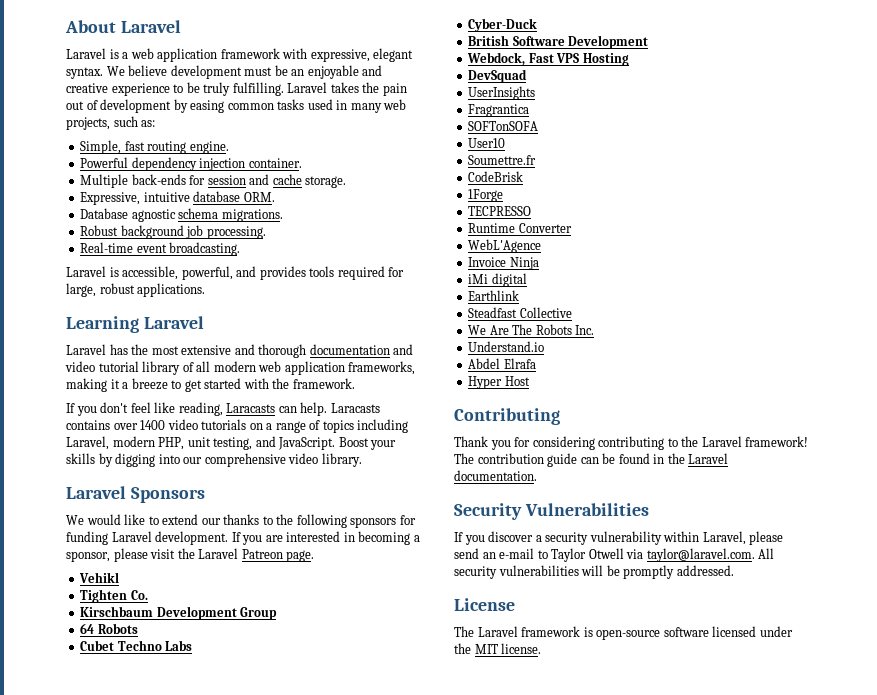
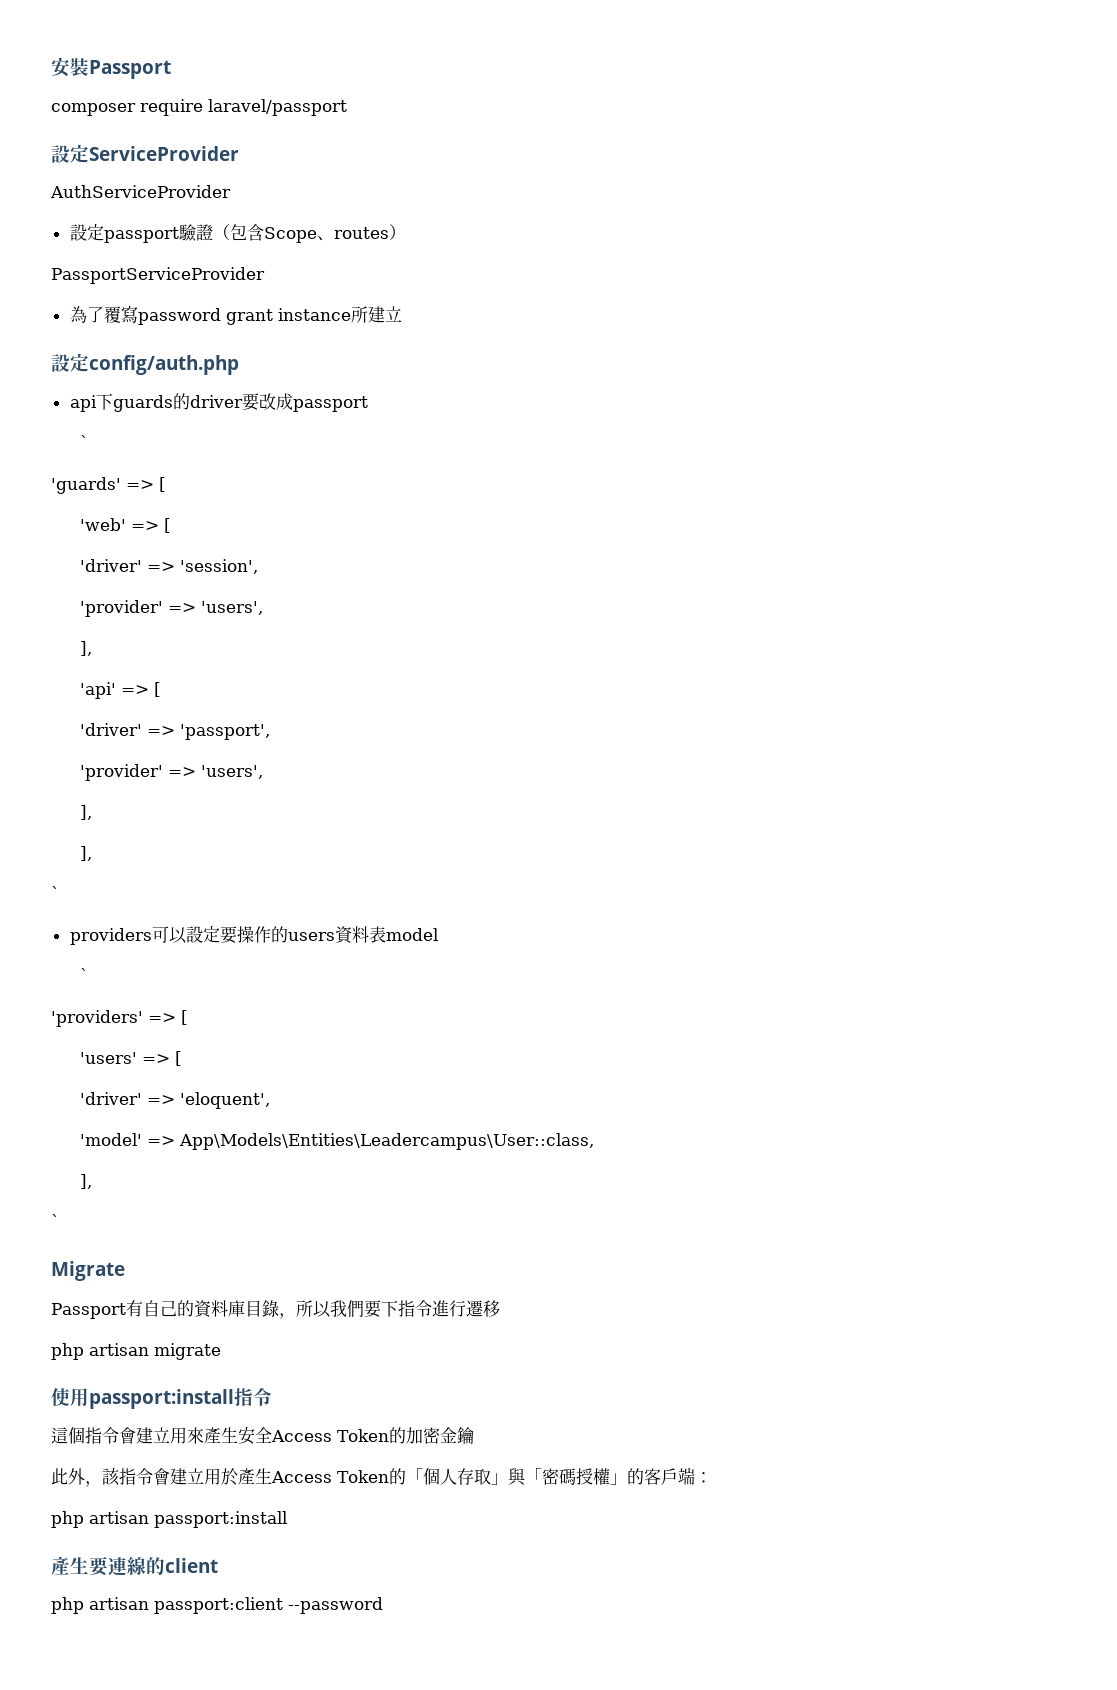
[65,20,181,33] [66,48,414,62] [66,65,383,79] [66,82,407,96] [66,99,407,113] [66,116,156,130] [80,140,229,154] [80,157,302,171] [80,174,347,188] [80,191,275,205] [80,208,283,222] [80,225,266,239] [80,242,241,256] [66,266,405,280] [66,283,206,297] [66,316,204,333] [66,344,414,358] [65,361,416,375] [66,378,355,392] [66,402,380,416] [66,419,409,433] [66,436,397,450] [66,453,362,467] [66,486,205,503] [66,514,416,528] [66,531,420,545] [66,548,315,562] [79,572,120,583] [80,589,148,603] [80,606,278,620] [80,623,138,634] [80,640,193,651] [468,18,538,32] [468,35,649,49] [467,52,629,66] [468,69,528,83] [468,86,536,100] [468,104,530,117] [468,121,539,131] [468,138,506,148] [468,155,537,165] [468,171,524,182] [468,189,504,202] [468,206,532,216] [468,223,572,233] [468,239,542,253] [468,257,539,270] [468,273,527,287] [468,290,520,301] [468,307,572,318] [468,324,595,335] [468,341,545,352] [468,358,536,369] [468,376,530,389] [454,408,560,425] [454,436,809,450] [454,453,729,467] [454,470,537,481] [454,503,649,520] [454,531,784,545] [454,548,775,562] [454,565,734,579] [454,598,515,611] [454,626,793,640] [454,643,542,654] About Laravel // Laravel is a web application framework with expressive, elegant syntax. We believe development must be an enjoyable and creative experience to be truly fulfilling. Laravel takes the pain out of development by easing common tasks used in many web projects, such as: // Simple, fast routing engine. // Powerful dependency injection container. // Multiple back-ends for session and cache storage. // Expressive, intuitive database ORM. // Database agnostic schema migrations. // Robust background job processing. // Real-time event broadcasting. // Laravel is accessible, powerful, and provides tools required for large, robust applications. // Learning Laravel // Laravel has the most extensive and thorough documentation and video tutorial library of all modern web application frameworks, making it a breeze to get started with the framework. // If you don't feel like reading, Laracasts can help. Laracasts contains over 1400 video tutorials on a range of topics including Laravel, modern PHP, unit testing, and JavaScript. Boost your skills by digging into our comprehensive video library. // Laravel Sponsors // We would like to extend our thanks to the following sponsors for funding Laravel development. If you are interested in becoming a sponsor, please visit the Laravel Patreon page. // Vehikl // Tighten Co. // Kirschbaum Development Group // 64 Robots // Cubet Techno Labs // Cyber-Duck // British Software Development // Webdock, Fast VPS Hosting // DevSquad // UserInsights // Fragrantica // SOFTonSOFA // User10 // Soumettre.fr // CodeBrisk // 1Forge // TECPRESSO // Runtime Converter // WebL'Agence // Invoice Ninja // iMi digital // Earthlink // Steadfast Collective // We Are The Robots Inc. // Understand.io // Abdel Elrafa // Hyper Host // Contributing // Thank you for considering contributing to the Laravel framework! The contribution guide can be found in the Laravel documentation. // Security Vulnerabilities // If you discover a security vulnerability within Laravel, please send an e-mail to Taylor Otwell via taylor@laravel.com. All security vulnerabilities will be promptly addressed. // License // The Laravel framework is open-source software licensed under the MIT license. -> [51,57,171,79] [51,99,347,116] [51,144,239,163] [50,185,231,198] [69,224,406,243] [51,267,265,284] [69,305,402,325] [51,353,239,375] [69,393,368,412] [79,435,89,449] [51,477,166,494] [79,518,171,533] [79,559,258,574] [79,600,263,617] [79,641,92,656] [79,682,161,699] [79,723,270,740] [79,764,263,781] [79,805,92,820] [79,846,92,861] [51,886,60,900] [69,926,438,945] [79,968,89,982] [51,1010,188,1027] [79,1051,182,1066] [79,1092,270,1109] [79,1133,594,1150] [79,1174,92,1189] [51,1214,60,1228] [51,1261,125,1281] [51,1300,500,1319] [51,1343,221,1360] [51,1388,272,1409] [51,1427,474,1445] [51,1467,712,1487] [51,1511,287,1528] [51,1556,218,1576] [51,1597,383,1614] 安裝Passport // composer require laravel/passport // 設定ServiceProvider // AuthServiceProvider // 設定passport驗證（包含Scope、routes） // PassportServiceProvider // 為了覆寫password grant instance所建立 // 設定config/auth.php // api下guards的driver要改成passport // ` // 'guards' => [ // 'web' => [ // 'driver' => 'session', // 'provider' => 'users', // ], // 'api' => [ // 'driver' => 'passport', // 'provider' => 'users', // ], // ], // ` // providers可以設定要操作的users資料表model // ` // 'providers' => [ // 'users' => [ // 'driver' => 'eloquent', // 'model' => App\Models\Entities\Leadercampus\User::class, // ], // ` // Migrate // Passport有自己的資料庫目錄，所以我們要下指令進行遷移 // php artisan migrate // 使用passport:install指令 // 這個指令會建立用來產生安全Access Token的加密金鑰 // 此外，該指令會建立用於產生Access Token的「個人存取」與「密碼授權」的客戶端： // php artisan passport:install // 產生要連線的client // php artisan passport:client --password

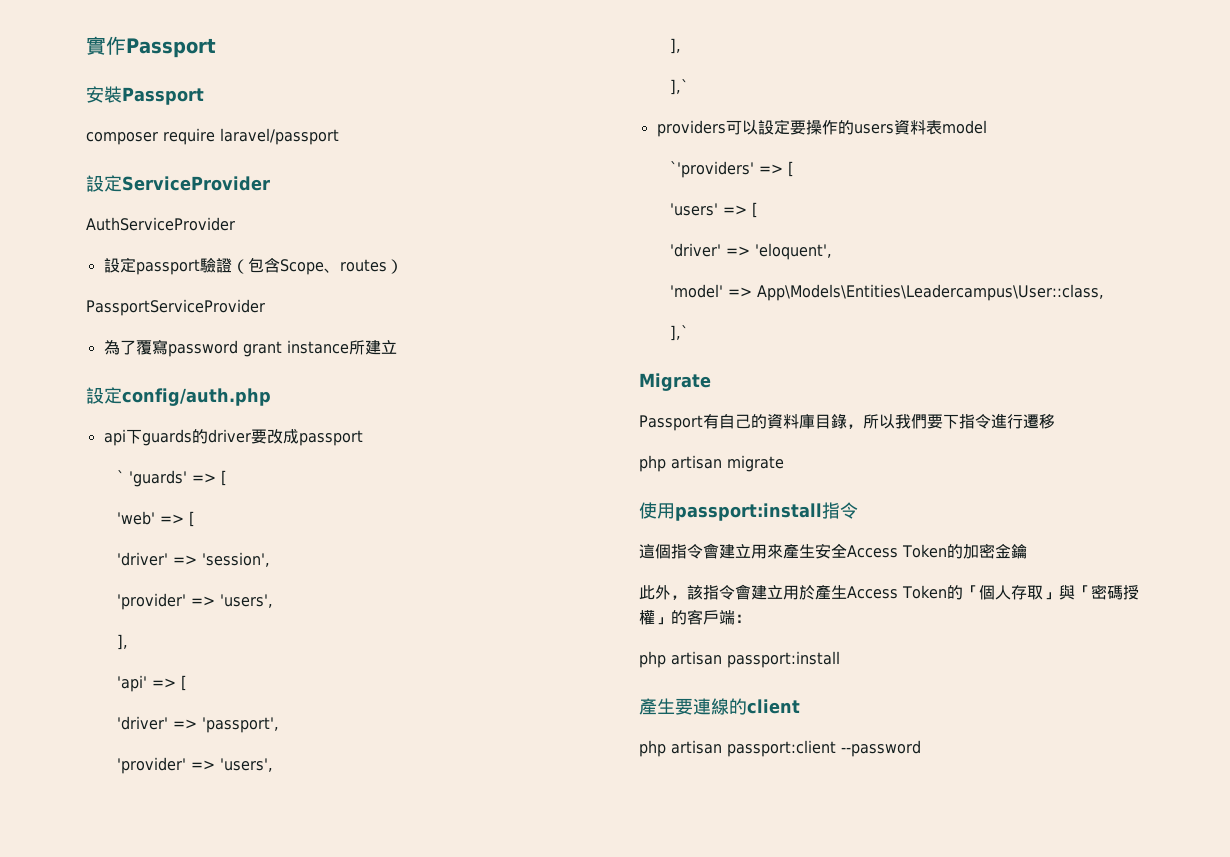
(51, 67) none -> [86,36,216,58] 實作Passport //
(89, 442) // -> (124, 476) none
[79,846,92,861] [51,886,60,900] ], // ` -> [669,79,688,95] ],`
[79,968,89,982] [51,1010,143,1027] ` // 'providers' -> [669,161,754,178] `'providers'
[79,1174,92,1189] [51,1214,60,1228] ], // ` -> [669,325,688,341] ],`

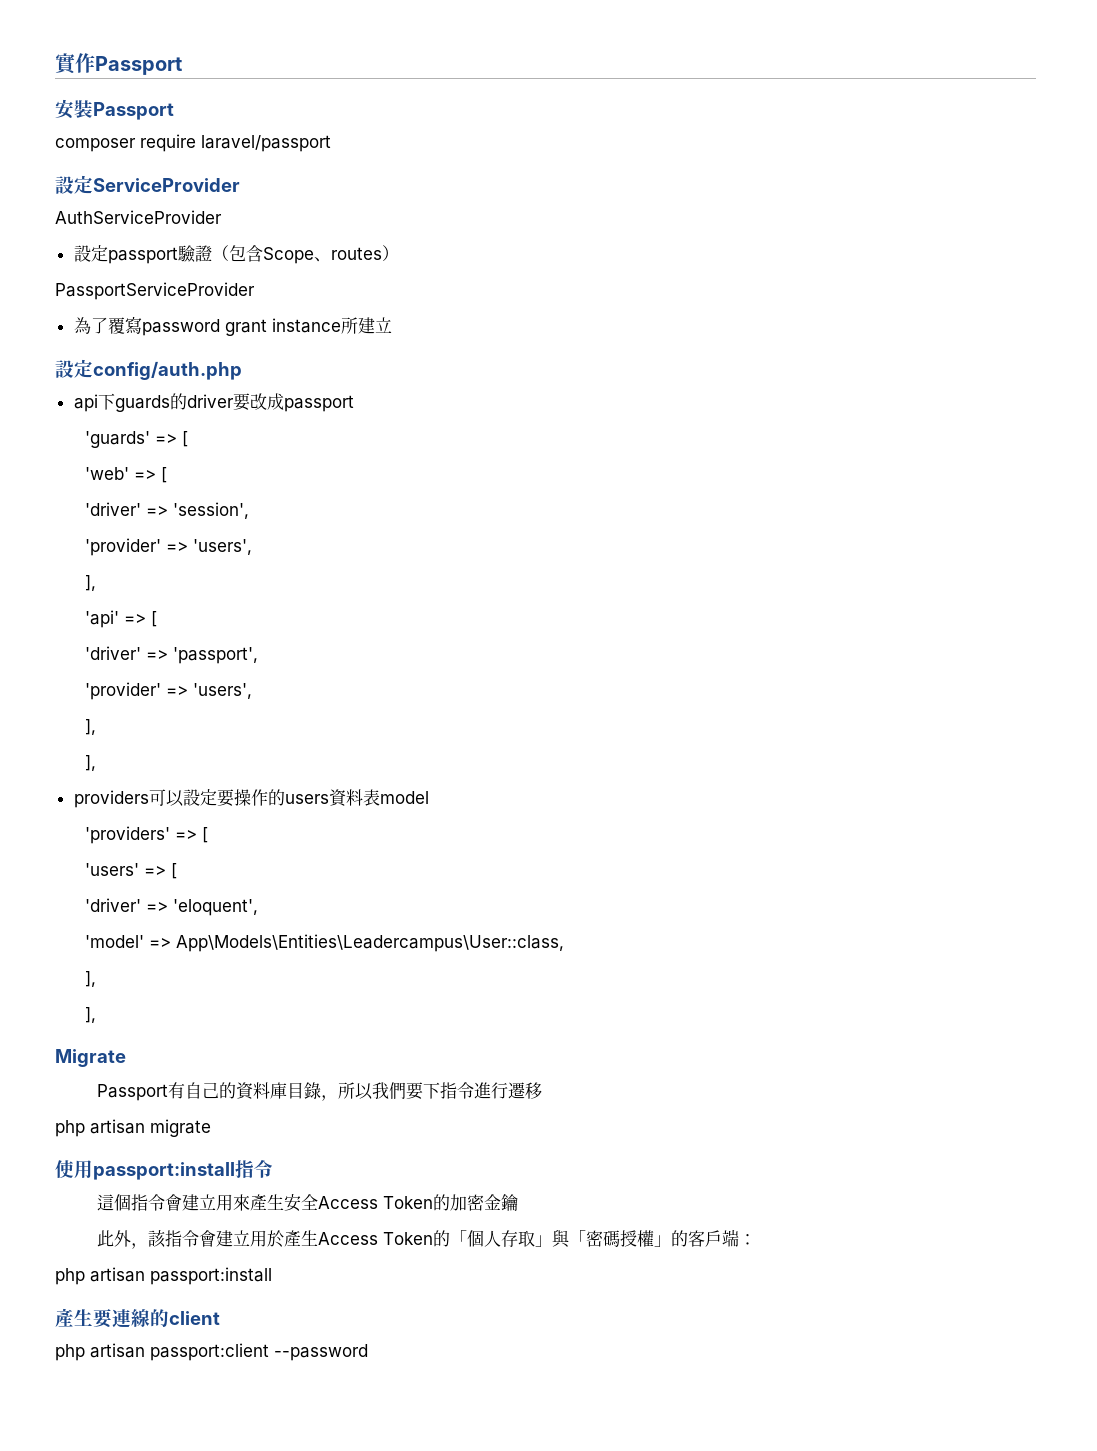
[116,470,124,483] ` -> (354, 403) none
[669,79,688,95] ],` -> [85,755,97,771] ],
[669,161,754,178] `'providers' -> [85,826,171,844] 'providers'
[669,325,688,341] ],` -> [85,971,97,987] [85,1007,97,1023] ], // ],

